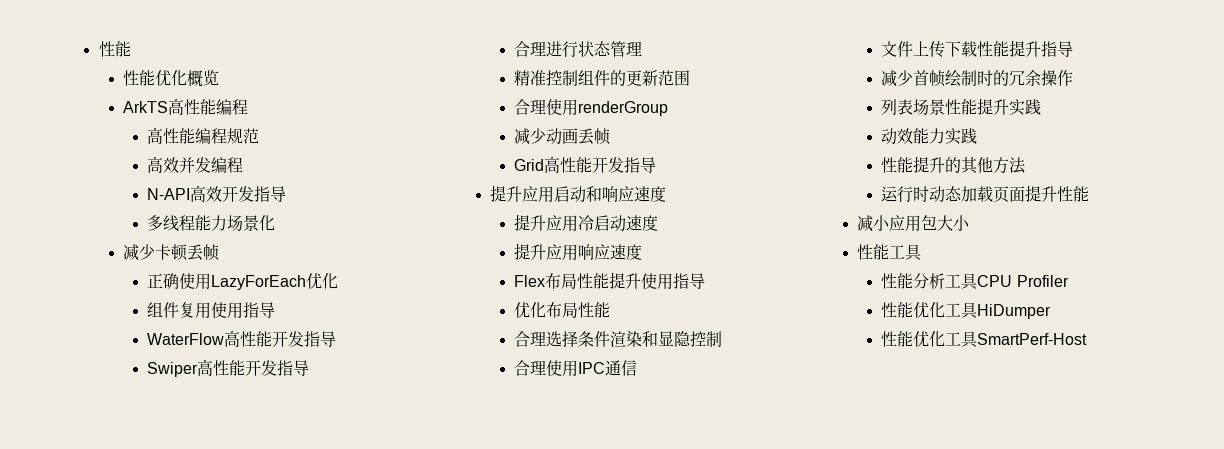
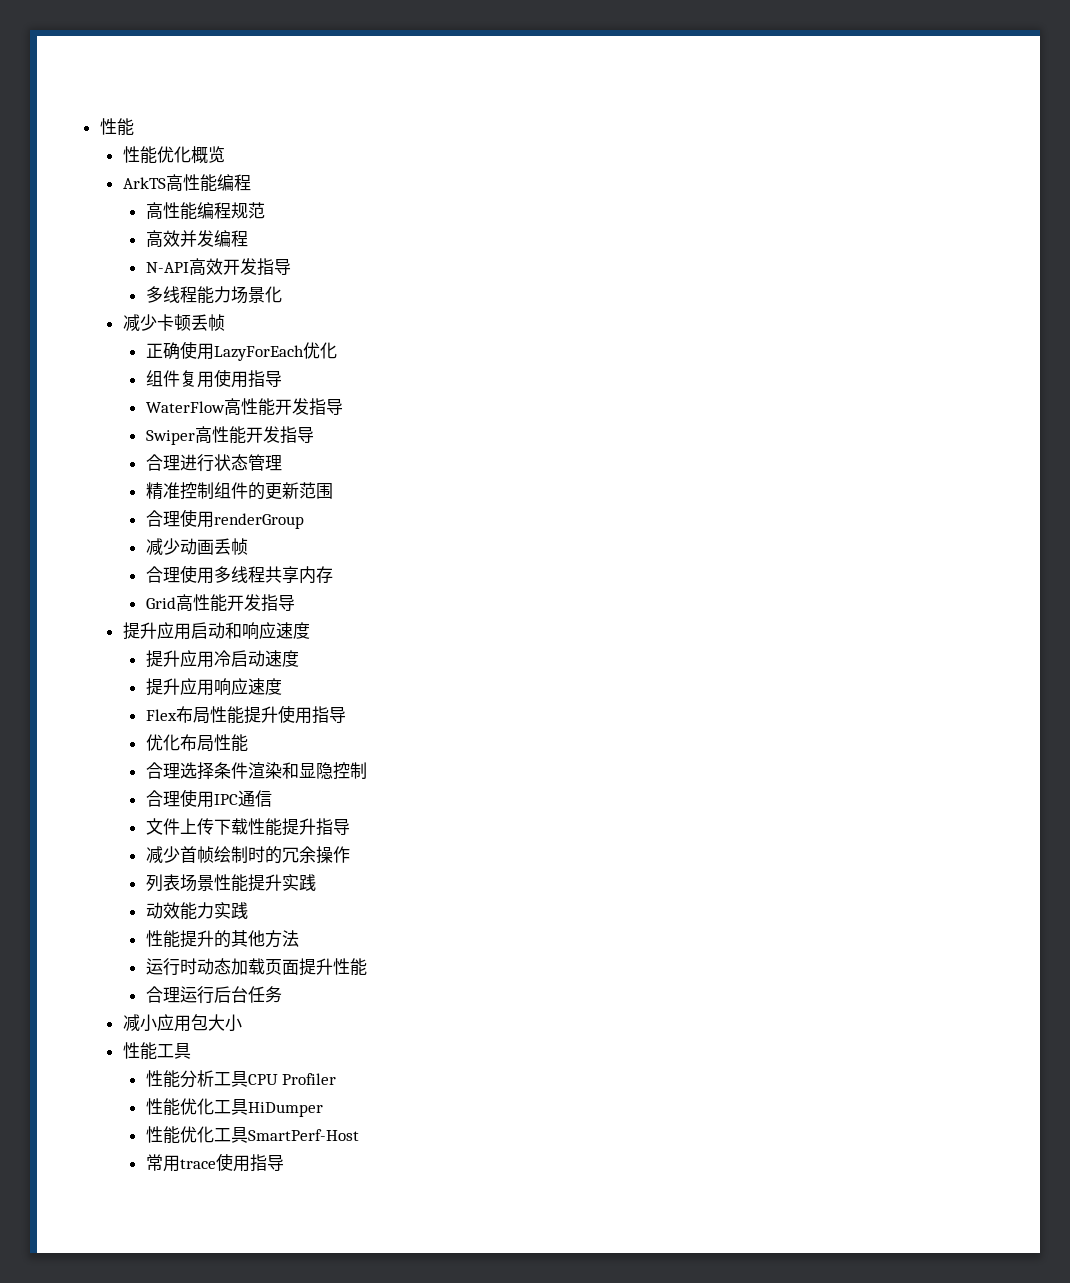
(612, 136) none -> [145,565,333,584] // 合理使用多线程共享内存
(1090, 194) none -> [145,986,282,1004] // 合理运行后台任务
(1088, 339) none -> [145,1153,284,1172] // 常用trace使用指导

